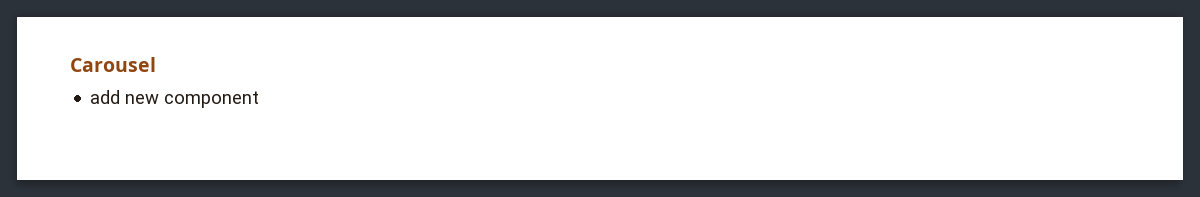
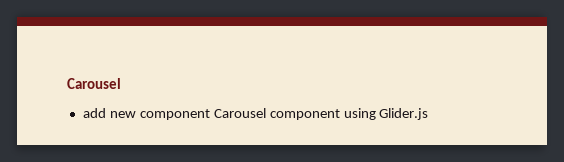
(260, 99) none -> [213,108,429,120] Carousel component using Glider.js

